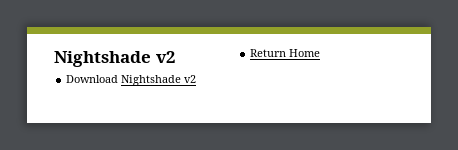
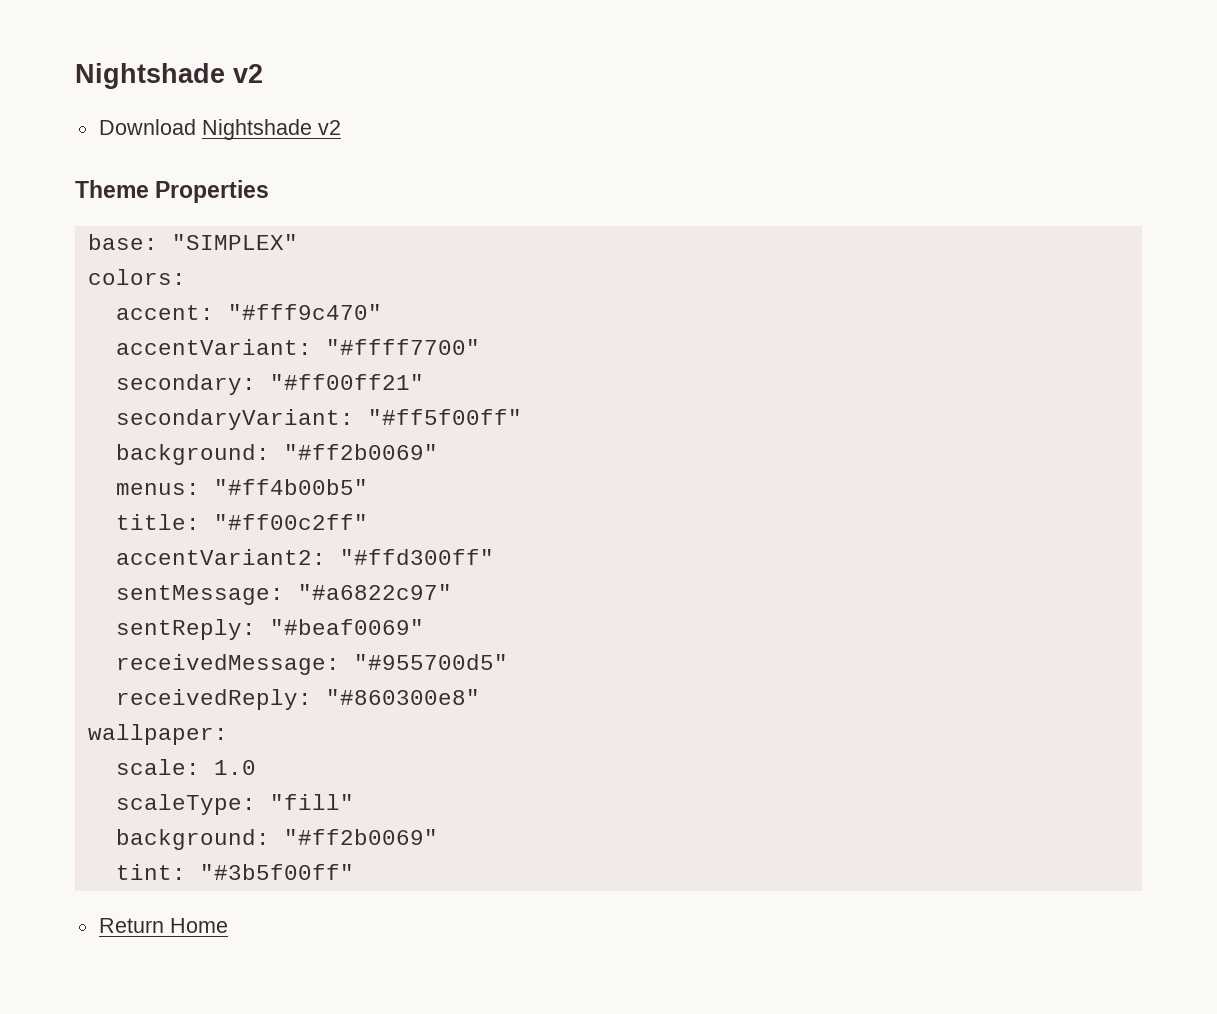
(197, 79) none -> [75,180,270,203] [87,234,298,250] [87,269,186,285] [115,304,382,320] [115,339,480,355] [115,374,424,395] [115,409,522,430] [115,444,438,465] [115,479,368,495] [115,514,368,530] [115,549,494,565] [115,584,452,605] [115,619,424,640] [115,654,508,675] [115,689,480,710] [87,724,228,745] [115,759,256,775] [115,794,354,815] [115,829,438,850] [115,864,354,880] // Theme Properties // base: "SIMPLEX" // colors: // accent: "#fff9c470" // accentVariant: "#ffff7700" // secondary: "#ff00ff21" // secondaryVariant: "#ff5f00ff" // background: "#ff2b0069" // menus: "#ff4b00b5" // title: "#ff00c2ff" // accentVariant2: "#ffd300ff" // sentMessage: "#a6822c97" // sentReply: "#beaf0069" // receivedMessage: "#955700d5" // receivedReply: "#860300e8" // wallpaper: // scale: 1.0 // scaleType: "fill" // background: "#ff2b0069" // tint: "#3b5f00ff"

